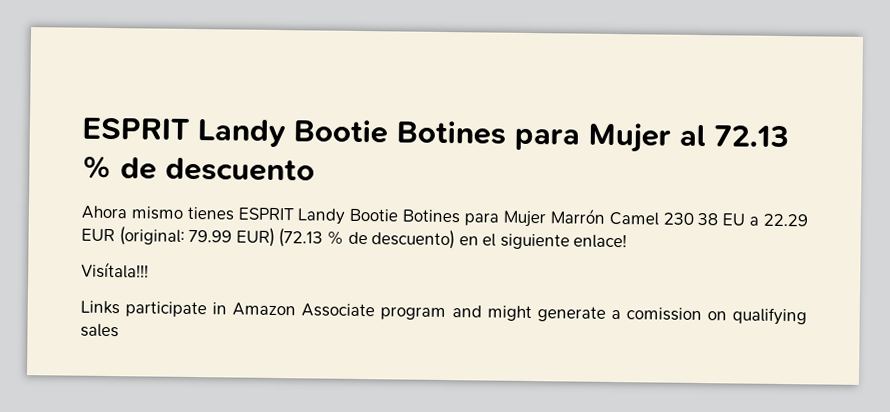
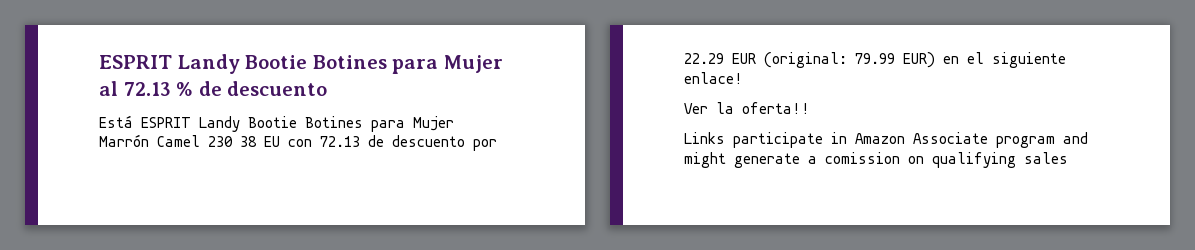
[81,205,234,221] Ahora mismo tienes -> [99,115,133,128] Está
[749,216,760,226] a -> [288,135,497,151] con 72.13 de descuento por
[278,228,456,250] (72.13 % de descuento) -> (935, 60) none
[81,261,149,279] Visítala!!! -> [684,102,810,114] Ver la oferta!!

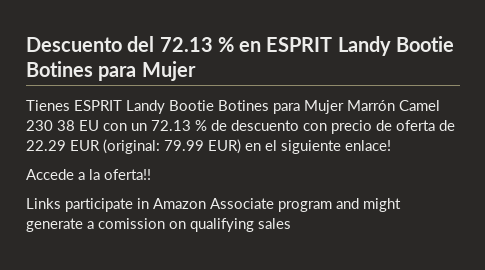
[99,54,503,74] [99,81,328,96] [99,115,133,128] ESPRIT Landy Bootie Botines para Mujer al 72.13 % de descuento // Está -> [26,36,454,56] [26,61,196,81] [26,100,70,111] Descuento del 72.13 % en ESPRIT Landy Bootie Botines para Mujer // Tienes
[320,135,497,151] 72.13 de descuento por -> [131,120,455,134] un 72.13 % de descuento con precio de oferta de
[684,103,708,114] Ver -> [26,169,85,180] Accede a

